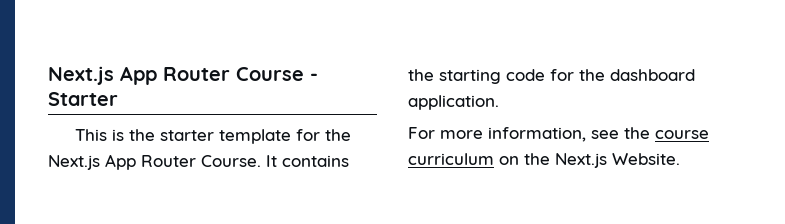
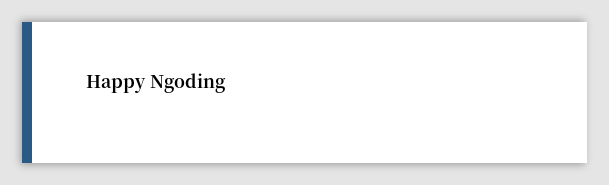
[48,66,318,85] [48,92,118,106] [75,129,352,144] [48,154,349,170] [408,69,695,84] [408,95,499,110] [408,127,709,142] [408,153,680,168] Next.js App Router Course - Starter // This is the starter template for the Next.js App Router Course. It contains the starting code for the dashboard application. // For more information, see the course curriculum on the Next.js Website. -> [86,73,226,93] Happy Ngoding

